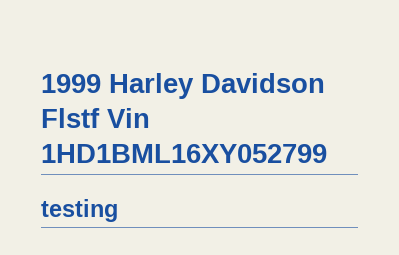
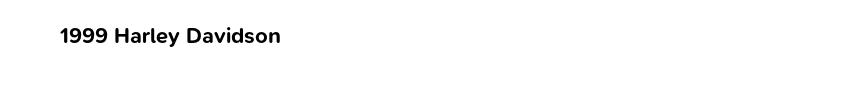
[41,108,150,128] [41,144,327,163] [41,199,118,222] Flstf Vin 1HD1BML16XY052799 // testing -> (281, 35) none

